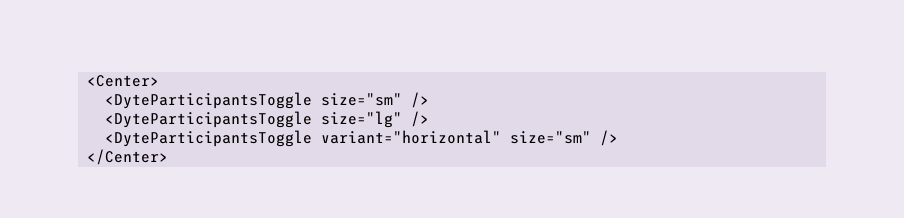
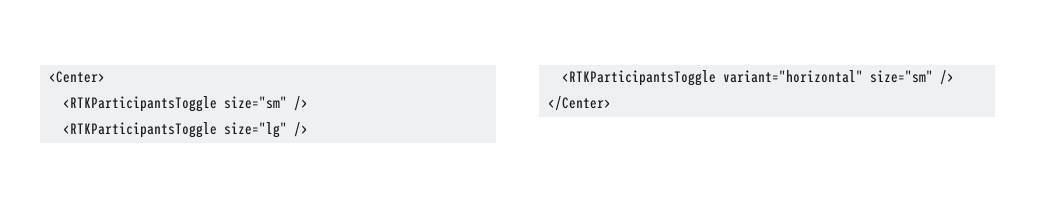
[105,92,430,109] [105,111,313,128] <DyteParticipantsToggle size="sm" /> // <DyteParticipantsToggle -> [62,96,308,112] [62,122,217,138] <RTKParticipantsToggle size="sm" /> // <RTKParticipantsToggle
[105,130,313,147] <DyteParticipantsToggle -> [561,70,716,86] <RTKParticipantsToggle

